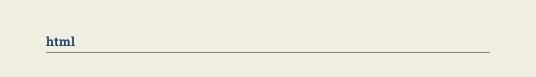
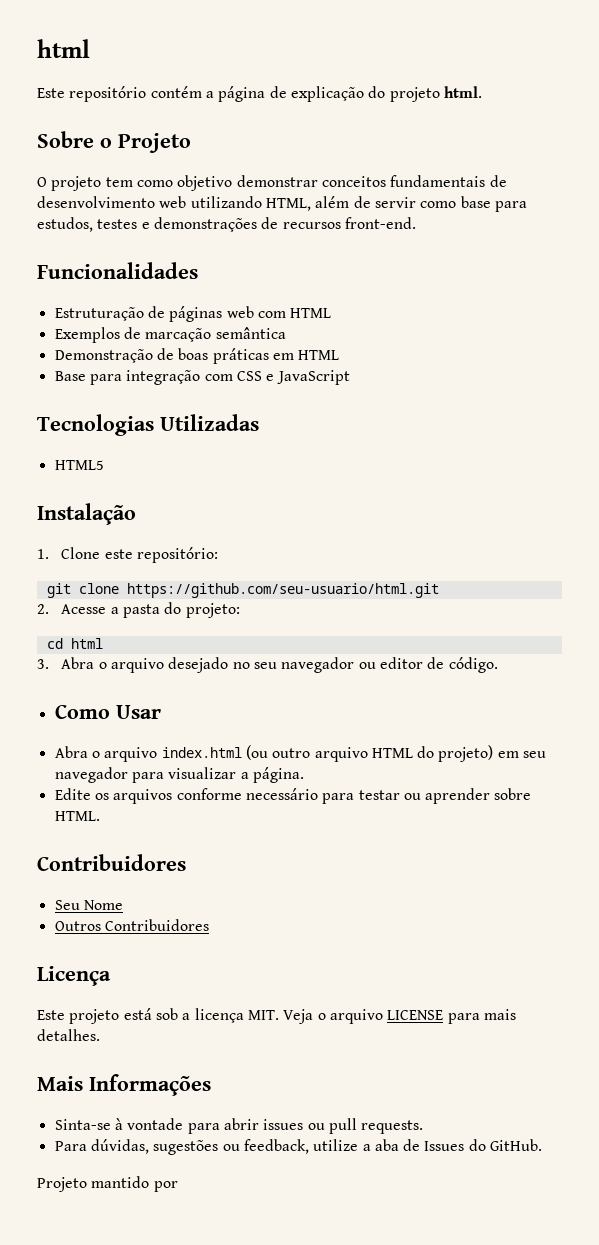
[46,36,75,47] html -> [37,39,90,58] [37,86,482,102] [37,131,191,153] [37,175,507,191] [37,196,527,212] [37,217,416,232] [37,262,198,279] [54,306,332,322] [54,327,286,343] [54,348,340,364] [54,370,350,385] [37,414,259,436] [54,460,104,470] [37,503,136,525] [37,547,218,563] [46,583,439,598] [37,602,240,618] [46,638,103,649] [37,657,498,673] [54,704,161,719] [54,745,547,762] [54,767,304,783] [54,788,532,804] [54,811,100,821] [37,854,186,871] [54,900,123,910] [54,919,209,931] [37,966,111,986] [37,1008,516,1024] [37,1029,100,1041] [37,1074,211,1096] [54,1118,424,1134] [54,1139,543,1155] [37,1176,178,1192] html // Este repositório contém a página de explicação do projeto html. // Sobre o Projeto // O projeto tem como objetivo demonstrar conceitos fundamentais de desenvolvimento web utilizando HTML, além de servir como base para estudos, testes e demonstrações de recursos front-end. // Funcionalidades // Estruturação de páginas web com HTML // Exemplos de marcação semântica // Demonstração de boas práticas em HTML // Base para integração com CSS e JavaScript // Tecnologias Utilizadas // HTML5 // Instalação // 1. Clone este repositório: // git clone https://github.com/seu-usuario/html.git // 2. Acesse a pasta do projeto: // cd html // 3. Abra o arquivo desejado no seu navegador ou editor de código. // Como Usar // Abra o arquivo index.html (ou outro arquivo HTML do projeto) em seu navegador para visualizar a página. // Edite os arquivos conforme necessário para testar ou aprender sobre HTML. // Contribuidores // Seu Nome // Outros Contribuidores // Licença // Este projeto está sob a licença MIT. Veja o arquivo LICENSE para mais detalhes. // Mais Informações // Sinta-se à vontade para abrir issues ou pull requests. // Para dúvidas, sugestões ou feedback, utilize a aba de Issues do GitHub. // Projeto mantido por

